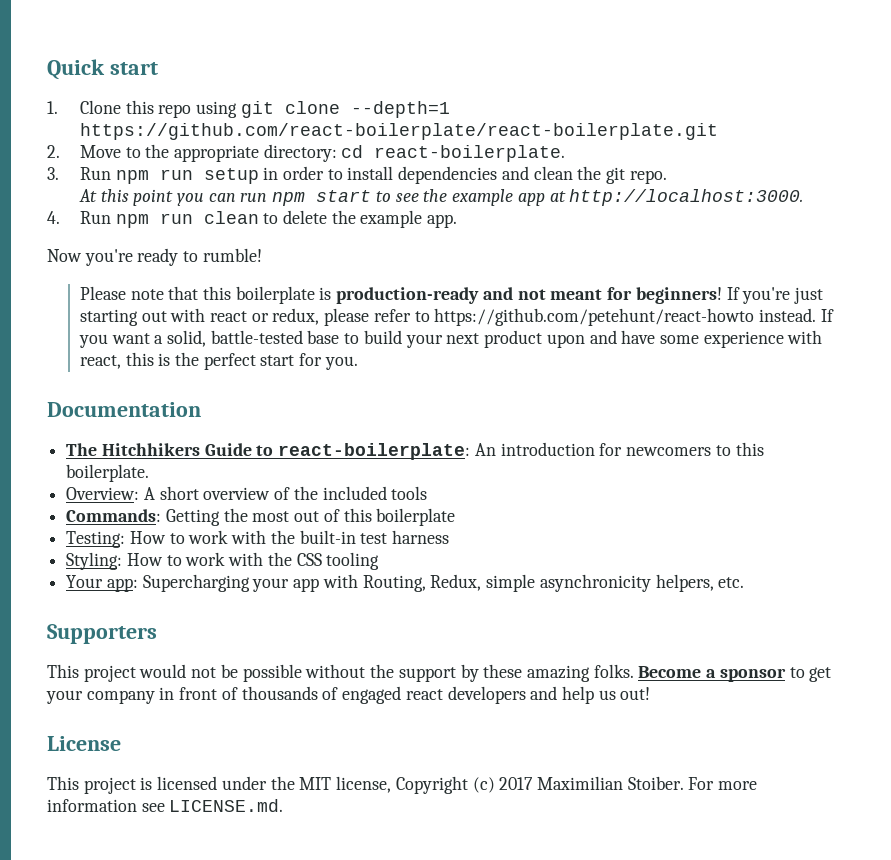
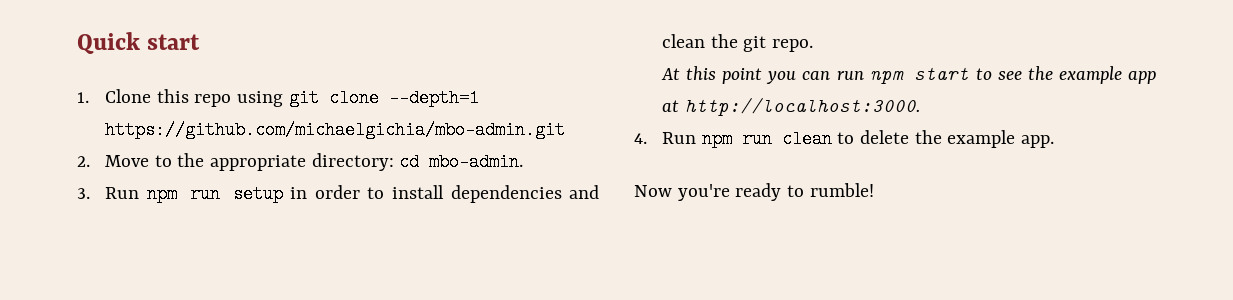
[79,123,718,140] https://github.com/react-boilerplate/react-boilerplate.git -> [104,121,565,139] https://github.com/michaelgichia/mbo-admin.git
[374,145,566,162] react-boilerplate. -> [429,153,524,171] mbo-admin.
[79,286,823,304] [79,308,834,326] [78,330,823,348] [79,352,358,370] [47,402,201,417] [66,442,764,460] [66,464,150,482] [66,486,428,500] [66,508,456,526] [66,530,450,548] [66,552,380,570] [66,574,745,592] [47,624,157,644] [47,664,832,682] [46,686,651,704] [47,736,121,751] [47,776,758,794] [47,799,284,812] // Please note that this boilerplate is production-ready and not meant for beginners! If you're just starting out with react or redux, please refer to https://github.com/petehunt/react-howto instead. If you want a solid, battle-tested base to build your next product upon and have some experience with react, this is the perfect start for you. // Documentation // The Hitchhikers Guide to react-boilerplate: An introduction for newcomers to this boilerplate. // Overview: A short overview of the included tools // Commands: Getting the most out of this boilerplate // Testing: How to work with the built-in test harness // Styling: How to work with the CSS tooling // Your app: Supercharging your app with Routing, Redux, simple asynchronicity helpers, etc. // Supporters // This project would not be possible without the support by these amazing folks. Become a sponsor to get your company in front of thousands of engaged react developers and help us out! // License // This project is licensed under the MIT license, Copyright (c) 2017 Maximilian Stoiber. For more information see LICENSE.md. -> (874, 190) none

